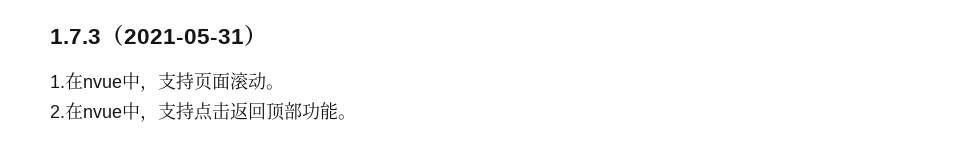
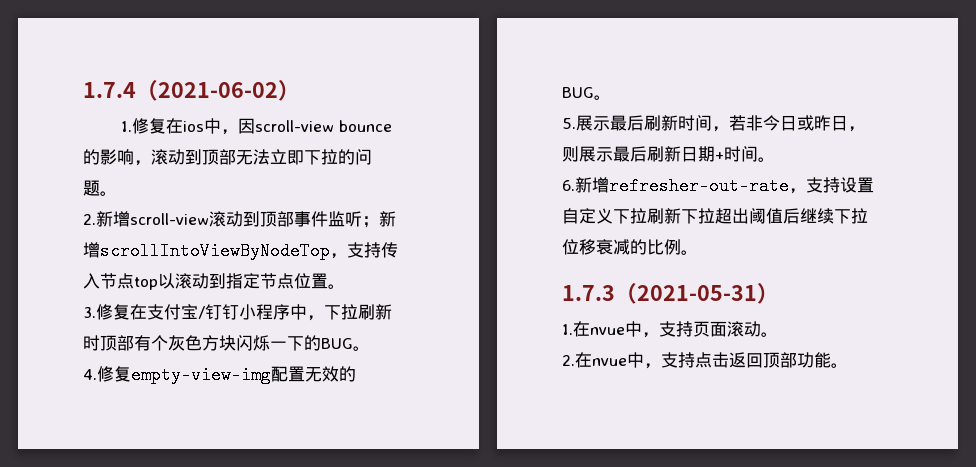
(50, 36) none -> [83,80,300,101] [120,118,392,135] [83,149,372,166] [83,180,117,196] [83,211,396,228] [83,242,398,260] [83,273,345,290] [83,304,392,321] [83,335,370,351] [83,366,356,384] [562,87,611,100] [562,115,865,132] [562,146,775,162] [562,177,874,195] [562,208,868,224] [562,239,698,255] 1.7.4（2021-06-02） // 1.修复在ios中，因scroll-view bounce的影响，滚动到顶部无法立即下拉的问题。 // 2.新增scroll-view滚动到顶部事件监听；新增scrollIntoViewByNodeTop，支持传入节点top以滚动到指定节点位置。 // 3.修复在支付宝/钉钉小程序中，下拉刷新时顶部有个灰色方块闪烁一下的BUG。 // 4.修复empty-view-img配置无效的BUG。 // 5.展示最后刷新时间，若非今日或昨日，则展示最后刷新日期+时间。 // 6.新增refresher-out-rate，支持设置自定义下拉刷新下拉超出阈值后继续下拉位移衰减的比例。 //

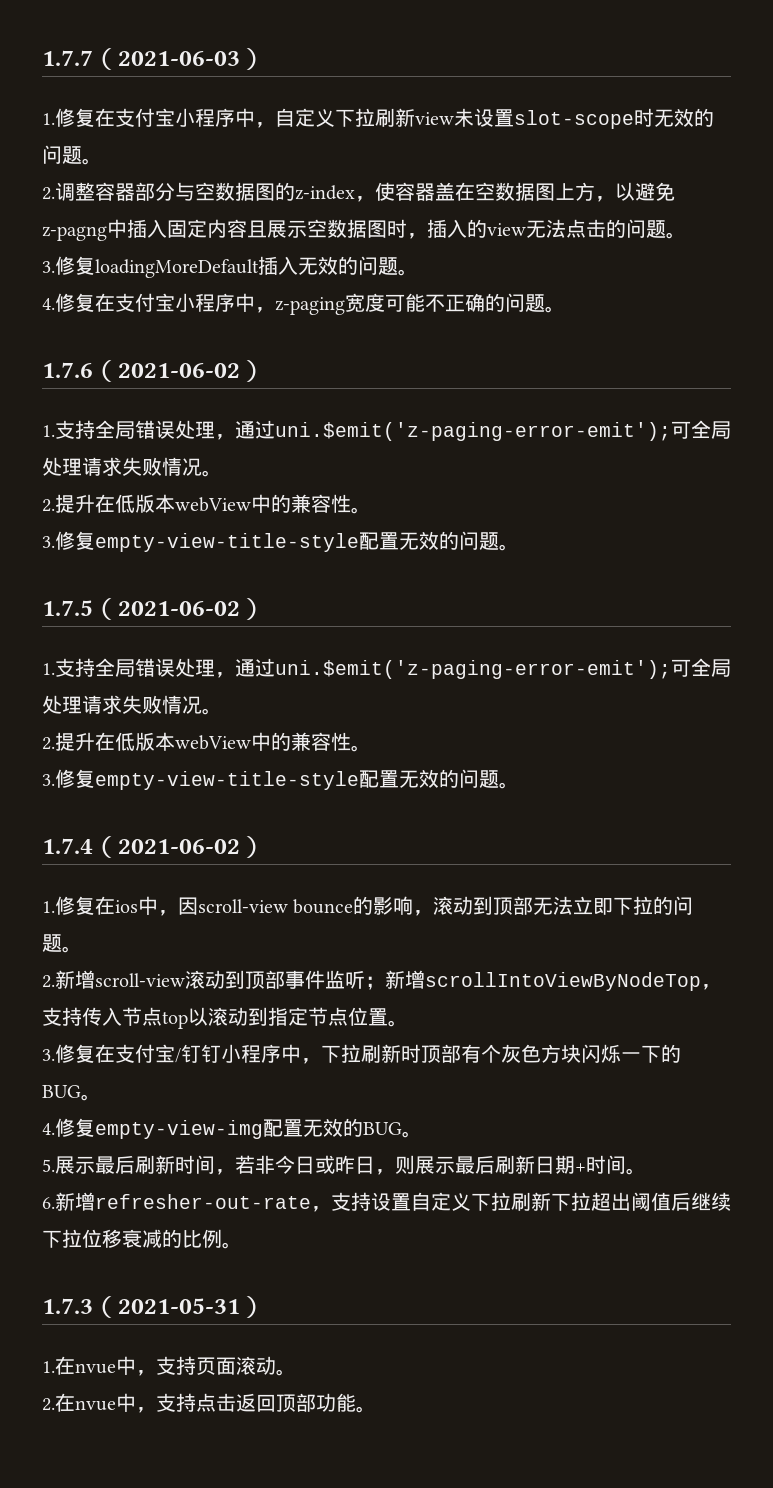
(83, 90) none -> [42,48,265,70] [42,108,714,129] [42,145,102,165] [42,182,675,202] [42,219,686,241] [42,256,418,278] [42,293,565,315] [42,360,265,382] [42,420,731,441] [42,457,222,477] [42,494,371,514] [42,531,519,552] [42,598,265,620] [42,658,731,679] [42,695,222,715] [42,732,371,752] [42,769,519,790] 1.7.7（2021-06-03） // 1.修复在支付宝小程序中，自定义下拉刷新view未设置slot-scope时无效的问题。 // 2.调整容器部分与空数据图的z-index，使容器盖在空数据图上方，以避免z-pagng中插入固定内容且展示空数据图时，插入的view无法点击的问题。 // 3.修复loadingMoreDefault插入无效的问题。 // 4.修复在支付宝小程序中，z-paging宽度可能不正确的问题。 // 1.7.6（2021-06-02） // 1.支持全局错误处理，通过uni.$emit('z-paging-error-emit');可全局处理请求失败情况。 // 2.提升在低版本webView中的兼容性。 // 3.修复empty-view-title-style配置无效的问题。 // 1.7.5（2021-06-02） // 1.支持全局错误处理，通过uni.$emit('z-paging-error-emit');可全局处理请求失败情况。 // 2.提升在低版本webView中的兼容性。 // 3.修复empty-view-title-style配置无效的问题。 //

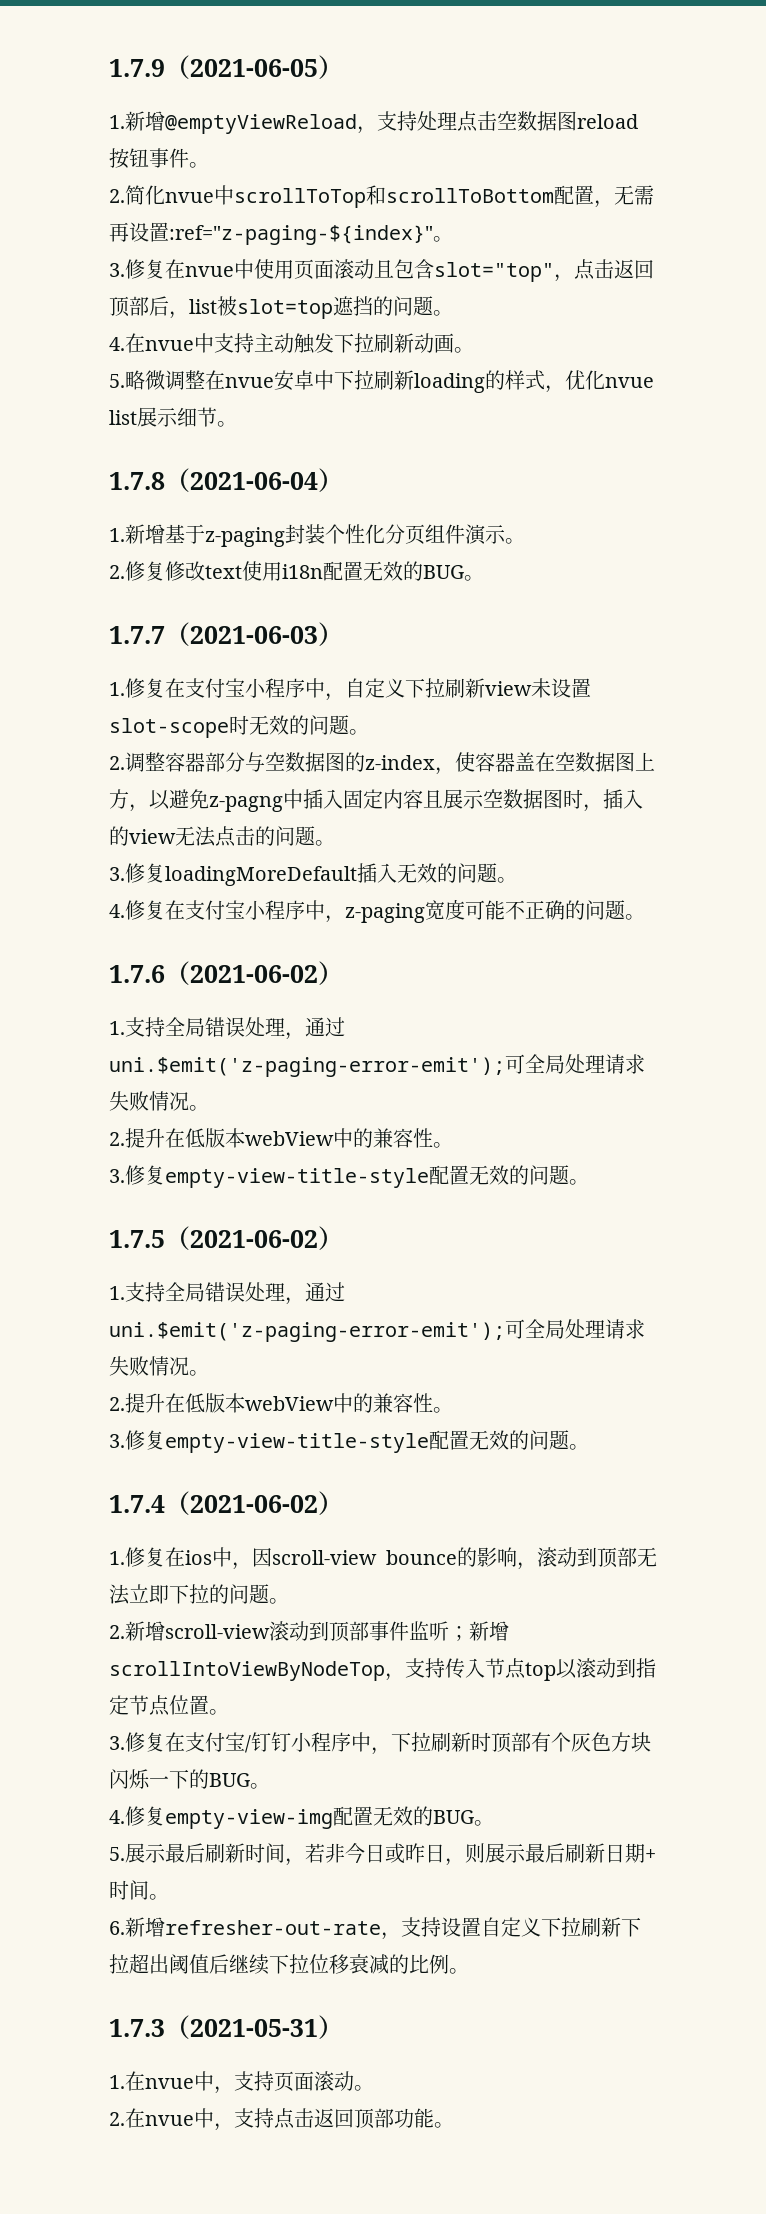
(42, 58) none -> [109,55,343,79] [109,111,638,134] [109,148,209,169] [109,185,654,208] [109,222,453,245] [109,259,654,282] [109,296,453,319] [109,333,474,354] [109,370,654,393] [109,407,237,427] [109,468,343,492] [109,524,525,547] [109,561,484,581] 1.7.9（2021-06-05） // 1.新增@emptyViewReload，支持处理点击空数据图reload按钮事件。 // 2.简化nvue中scrollToTop和scrollToBottom配置，无需再设置:ref="z-paging-${index}"。 // 3.修复在nvue中使用页面滚动且包含slot="top"，点击返回顶部后，list被slot=top遮挡的问题。 // 4.在nvue中支持主动触发下拉刷新动画。 // 5.略微调整在nvue安卓中下拉刷新loading的样式，优化nvue list展示细节。 // 1.7.8（2021-06-04） // 1.新增基于z-paging封装个性化分页组件演示。 // 2.修复修改text使用i18n配置无效的BUG。 //

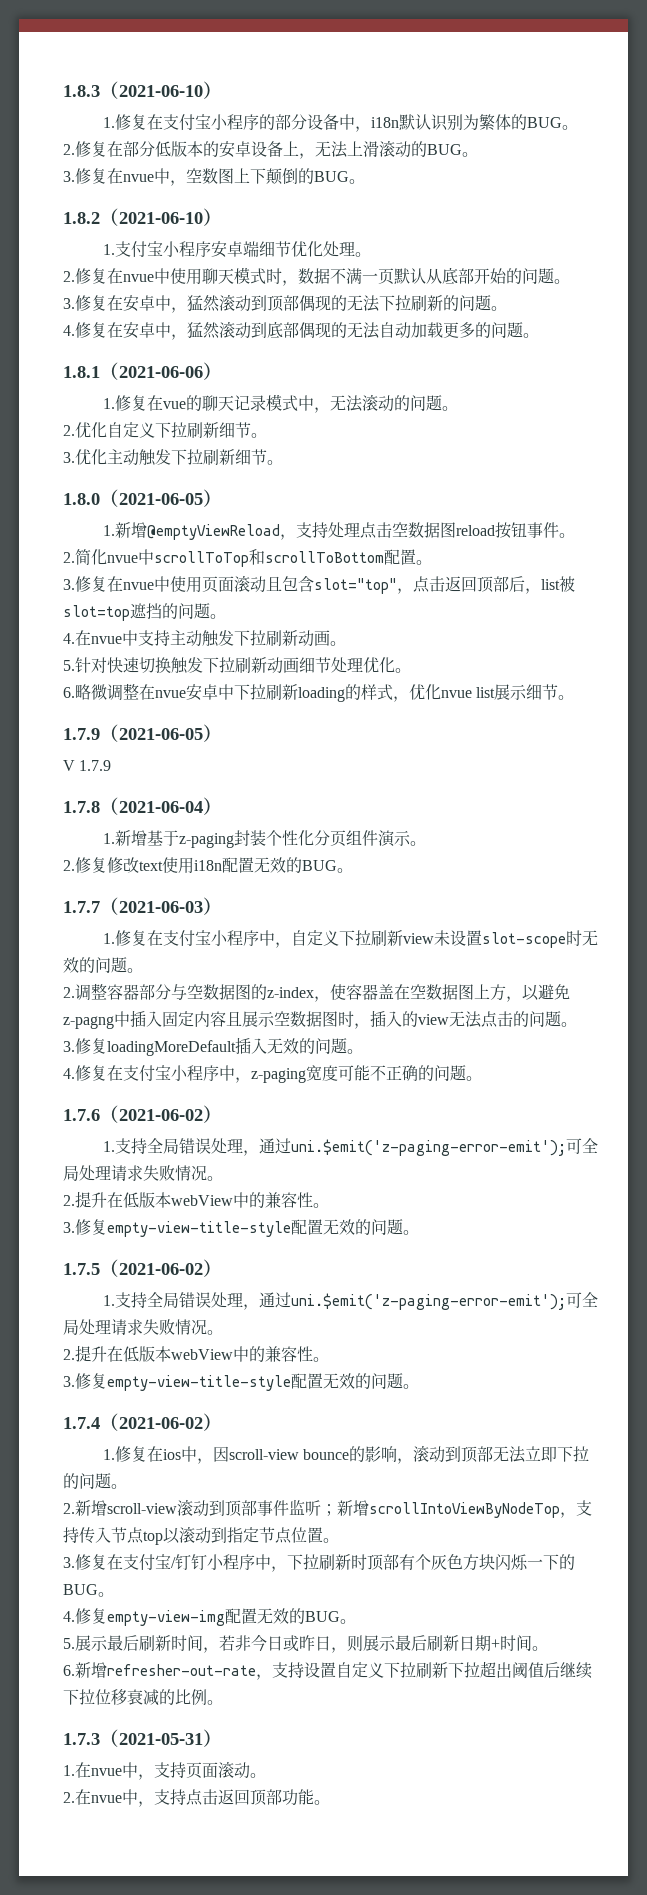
[109,59,165,77] 1.7.9 -> [63,81,222,99] [102,114,578,132] [63,140,478,159] [63,168,365,186] [63,208,222,226] [102,241,371,258] [63,267,570,286] [63,294,507,313] [63,321,539,340] [63,362,222,380] [102,394,458,413] [63,422,267,438] [63,449,283,466] [63,493,100,505] 1.8.3（2021-06-10） // 1.修复在支付宝小程序的部分设备中，i18n默认识别为繁体的BUG。 // 2.修复在部分低版本的安卓设备上，无法上滑滚动的BUG。 // 3.修复在nvue中，空数图上下颠倒的BUG。 // 1.8.2（2021-06-10） // 1.支付宝小程序安卓端细节优化处理。 // 2.修复在nvue中使用聊天模式时，数据不满一页默认从底部开始的问题。 // 3.修复在安卓中，猛然滚动到顶部偶现的无法下拉刷新的问题。 // 4.修复在安卓中，猛然滚动到底部偶现的无法自动加载更多的问题。 // 1.8.1（2021-06-06） // 1.修复在vue的聊天记录模式中，无法滚动的问题。 // 2.优化自定义下拉刷新细节。 // 3.优化主动触发下拉刷新细节。 // 1.8.0
[594,185,654,208] [109,222,433,245] ，无需再设置:ref="z-paging-${index}" -> (416, 557) none
(125, 381) none -> [75,657,411,674] [63,687,75,698] 针对快速切换触发下拉刷新动画细节处理优化。 // 6.
(237, 424) none -> [63,724,222,742] [63,760,112,771] // 1.7.9（2021-06-05） // V 1.7.9

